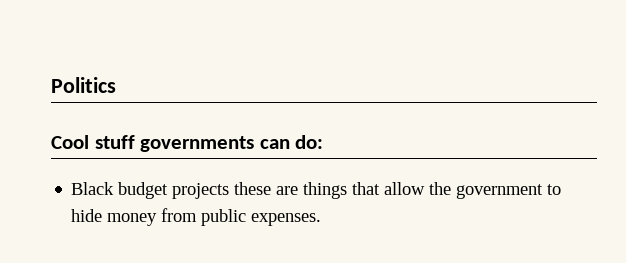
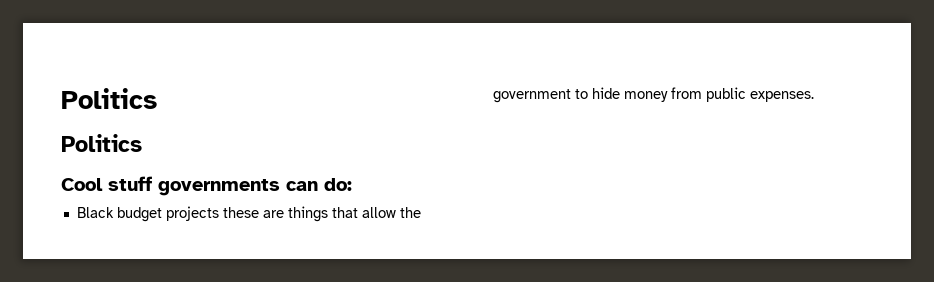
[51,77,116,93] Politics -> [61,88,157,109] [61,134,142,152] Politics // Politics

